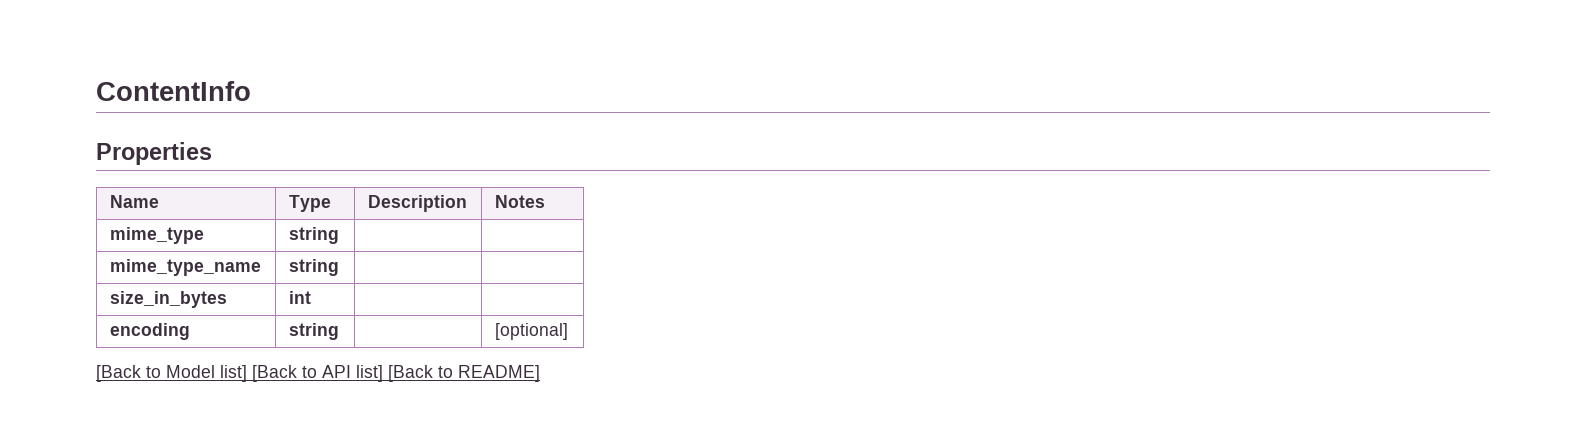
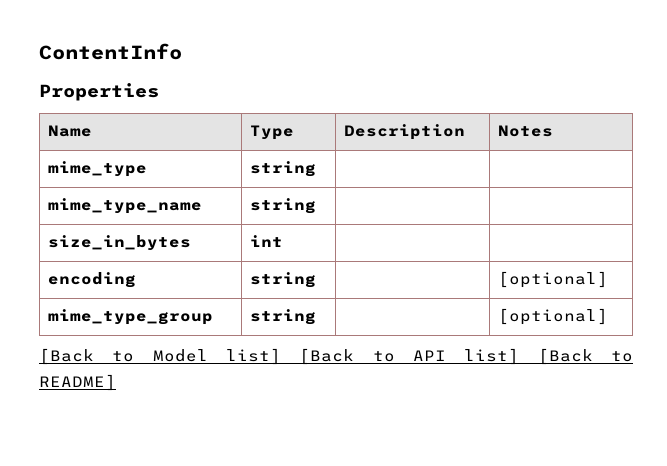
(568, 331) none -> [48,309,214,325] [250,309,317,325] [498,308,609,325] // mime_type_group | string | | [optional]

